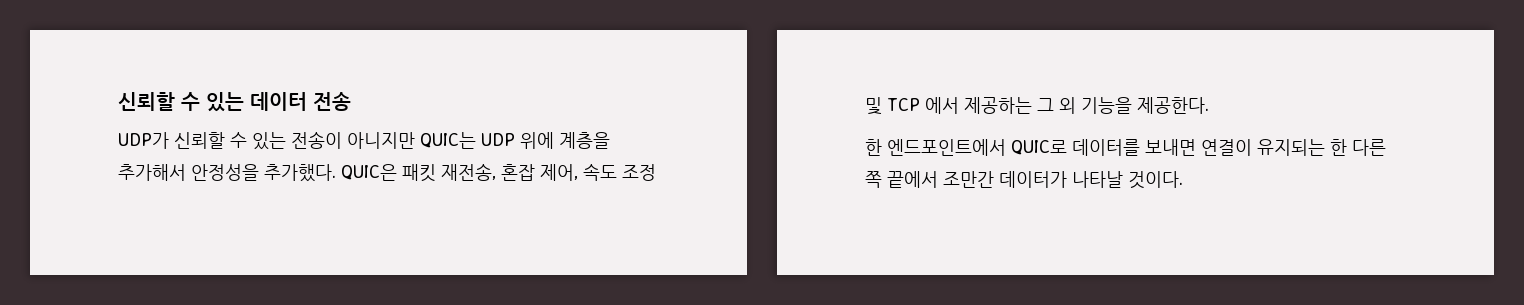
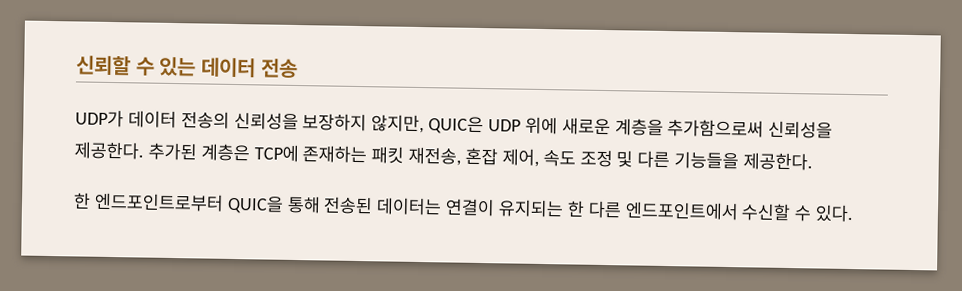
[174,131,610,150] [118,164,397,182] 신뢰할 수 있는 전송이 아니지만 QUIC는 UDP 위에 계층을 추가해서 안정성을 추가했다. QUIC은 -> [127,110,834,139] [74,141,368,164] 데이터 전송의 신뢰성을 보장하지 않지만, QUIC은 UDP 위에 새로운 계층을 추가함으로써 신뢰성을 제공한다. 추가된 계층은 TCP에 존재하는
[887,97,1209,114] [865,139,1386,156] [865,171,1183,189] TCP 에서 제공하는 그 외 기능을 제공한다. // 한 엔드포인트에서 QUIC로 데이터를 보내면 연결이 유지되는 한 다른 쪽 끝에서 조만간 데이터가 나타날 것이다. -> [637,150,814,171] [73,192,855,223] 다른 기능들을 제공한다. // 한 엔드포인트로부터 QUIC을 통해 전송된 데이터는 연결이 유지되는 한 다른 엔드포인트에서 수신할 수 있다.

